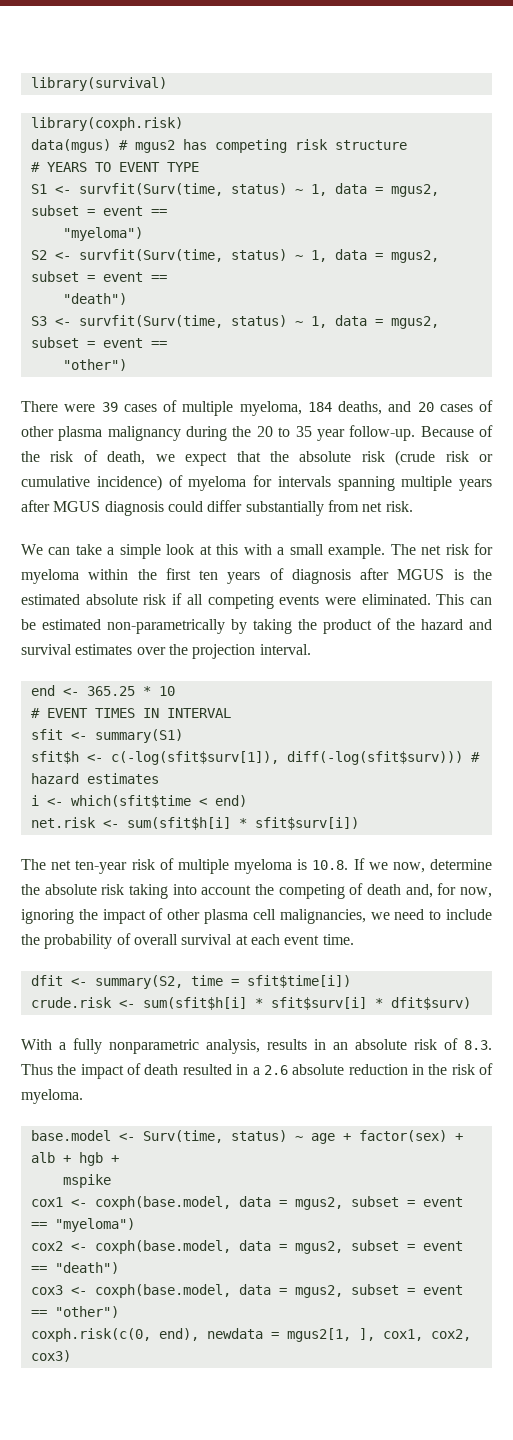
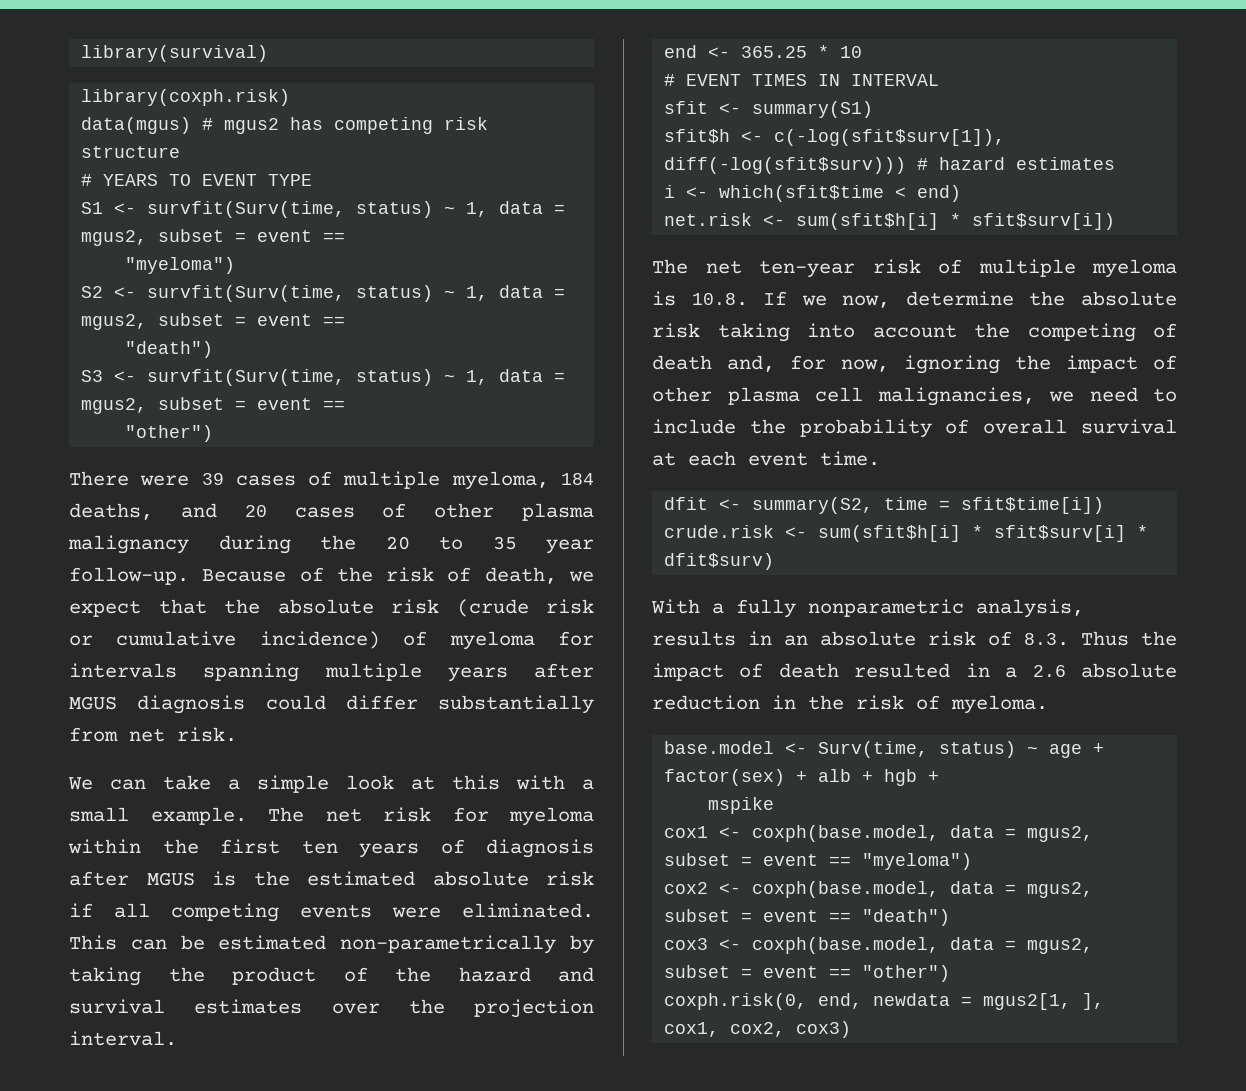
[30,1328,199,1342] coxph.risk(c(0, end), -> [664,993,863,1010] coxph.risk(0, end,

